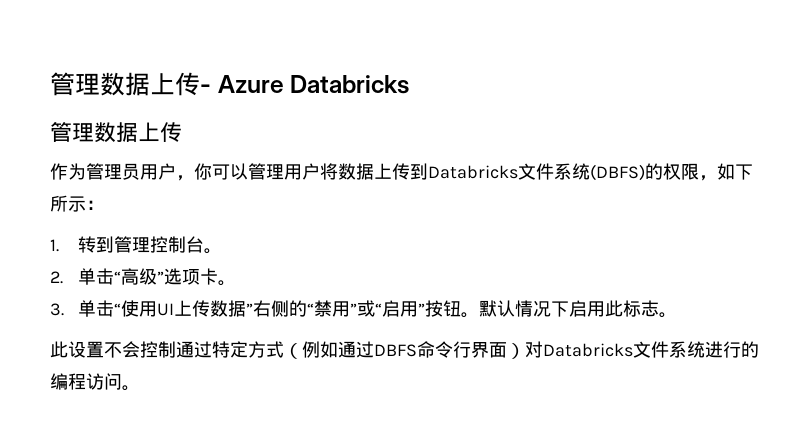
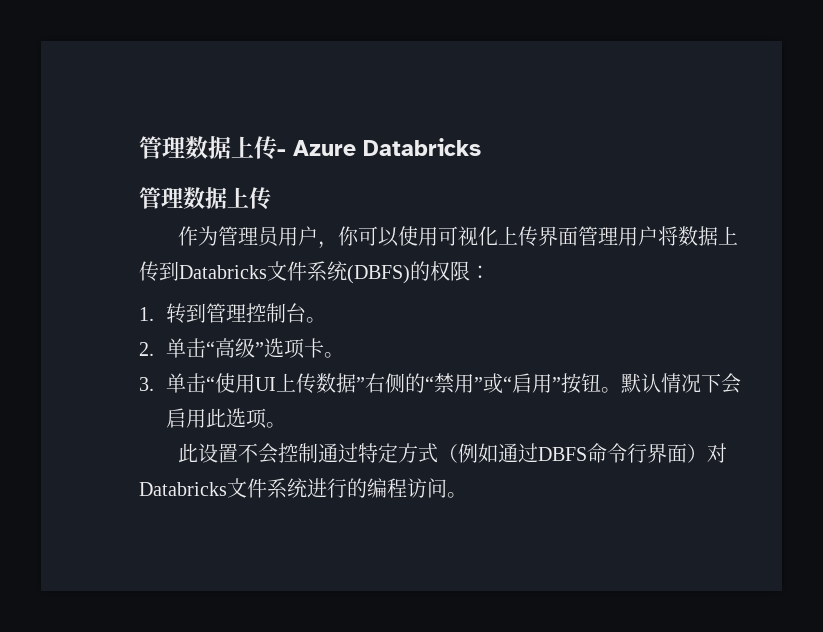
(248, 171) none -> [398,226,579,246] 使用可视化上传界面
[699,163,753,181] [50,195,86,212] ，如下所示 -> (470, 271) none
[569,300,660,317] 启用此标志 -> [721,373,742,394] [166,408,268,429] 会启用此选项

